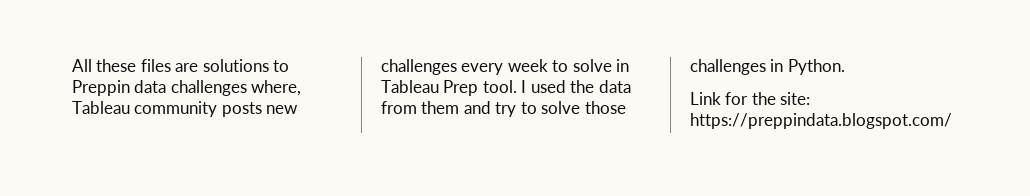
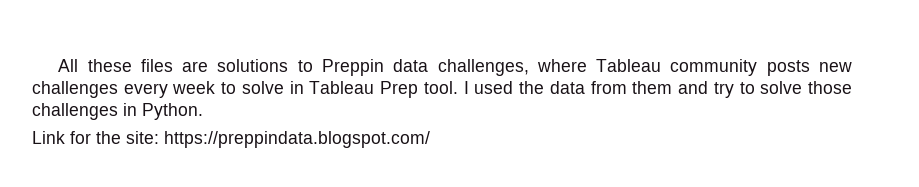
[170,80,302,96] challenges where, -> [437,59,587,76] challenges, where

